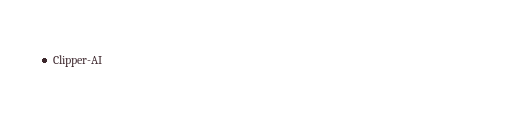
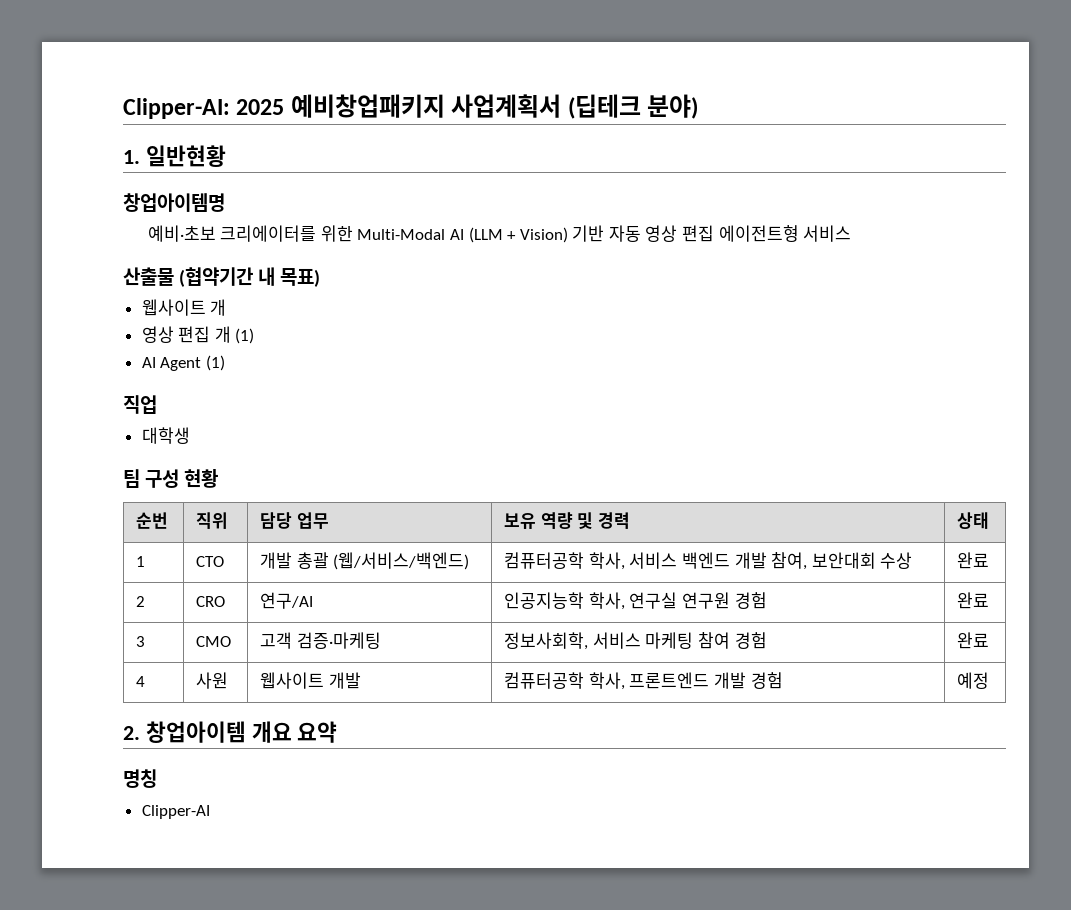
(53, 61) none -> [123,94,699,119] [123,145,226,167] [123,193,225,212] [147,225,852,243] [123,267,321,287] [141,299,227,316] [141,326,255,344] [141,355,225,371] [123,395,157,414] [141,427,190,444] [123,469,219,488] [136,512,169,529] [196,512,229,529] [260,512,329,529] [504,512,631,529] [957,512,990,529] [136,556,146,567] [196,556,225,567] [260,552,470,570] [504,552,913,570] [957,552,990,569] [136,596,146,607] [196,596,226,607] [260,592,314,609] [504,592,767,610] [957,592,990,609] [136,636,146,647] [196,636,232,647] [260,632,381,649] [504,632,767,650] [957,632,990,649] [136,676,146,687] [196,672,229,689] [260,672,361,689] [504,672,783,690] [957,672,990,689] [123,721,338,743] [123,769,157,788] Clipper-AI: 2025 예비창업패키지 사업계획서 (딥테크 분야) // 1. 일반현황 // 창업아이템명 // 예비·초보 크리에이터를 위한 Multi-Modal AI (LLM + Vision) 기반 자동 영상 편집 에이전트형 서비스 // 산출물 (협약기간 내 목표) // 웹사이트 개 // 영상 편집 개 (1) // AI Agent (1) // 직업 // 대학생 // 팀 구성 현황 // 순번 | 직위 | 담당 업무 | 보유 역량 및 경력 | 상태 // 1 | CTO | 개발 총괄 (웹/서비스/백엔드) | 컴퓨터공학 학사, 서비스 백엔드 개발 참여, 보안대회 수상 | 완료 // 2 | CRO | 연구/AI | 인공지능학 학사, 연구실 연구원 경험 | 완료 // 3 | CMO | 고객 검증·마케팅 | 정보사회학, 서비스 마케팅 참여 경험 | 완료 // 4 | 사원 | 웹사이트 개발 | 컴퓨터공학 학사, 프론트엔드 개발 경험 | 예정 // 2. 창업아이템 개요 요약 // 명칭 //

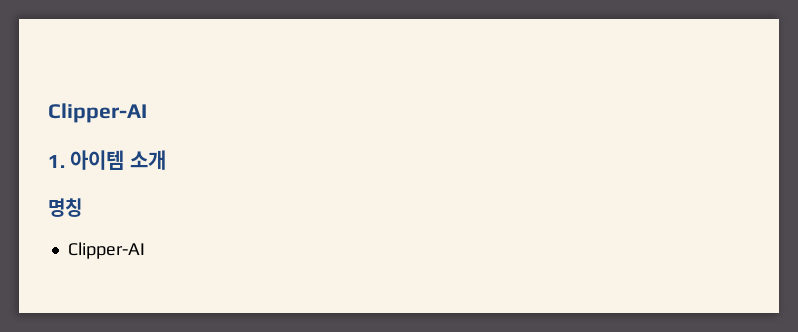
[123,94,699,119] [123,145,226,167] [123,193,225,212] [147,225,852,243] [123,267,321,287] [141,299,227,316] [141,326,255,344] [141,355,225,371] [123,395,157,414] [141,427,190,444] [123,469,219,488] [136,512,169,529] [196,512,229,529] [260,512,329,529] [504,512,631,529] [957,512,990,529] [136,556,146,567] [196,556,225,567] [260,552,470,570] [504,552,913,570] [957,552,990,569] [136,596,146,607] [196,596,226,607] [260,592,314,609] [504,592,767,610] [957,592,990,609] [136,636,146,647] [196,636,232,647] [260,632,381,649] [504,632,767,650] [957,632,990,649] [136,676,146,687] [196,672,229,689] [260,672,361,689] [504,672,783,690] [957,672,990,689] [123,721,338,743] Clipper-AI: 2025 예비창업패키지 사업계획서 (딥테크 분야) // 1. 일반현황 // 창업아이템명 // 예비·초보 크리에이터를 위한 Multi-Modal AI (LLM + Vision) 기반 자동 영상 편집 에이전트형 서비스 // 산출물 (협약기간 내 목표) // 웹사이트 개 // 영상 편집 개 (1) // AI Agent (1) // 직업 // 대학생 // 팀 구성 현황 // 순번 | 직위 | 담당 업무 | 보유 역량 및 경력 | 상태 // 1 | CTO | 개발 총괄 (웹/서비스/백엔드) | 컴퓨터공학 학사, 서비스 백엔드 개발 참여, 보안대회 수상 | 완료 // 2 | CRO | 연구/AI | 인공지능학 학사, 연구실 연구원 경험 | 완료 // 3 | CMO | 고객 검증·마케팅 | 정보사회학, 서비스 마케팅 참여 경험 | 완료 // 4 | 사원 | 웹사이트 개발 | 컴퓨터공학 학사, 프론트엔드 개발 경험 | 예정 // 2. 창업아이템 개요 요약 -> [48,103,147,123] [48,150,166,170] Clipper-AI // 1. 아이템 소개

